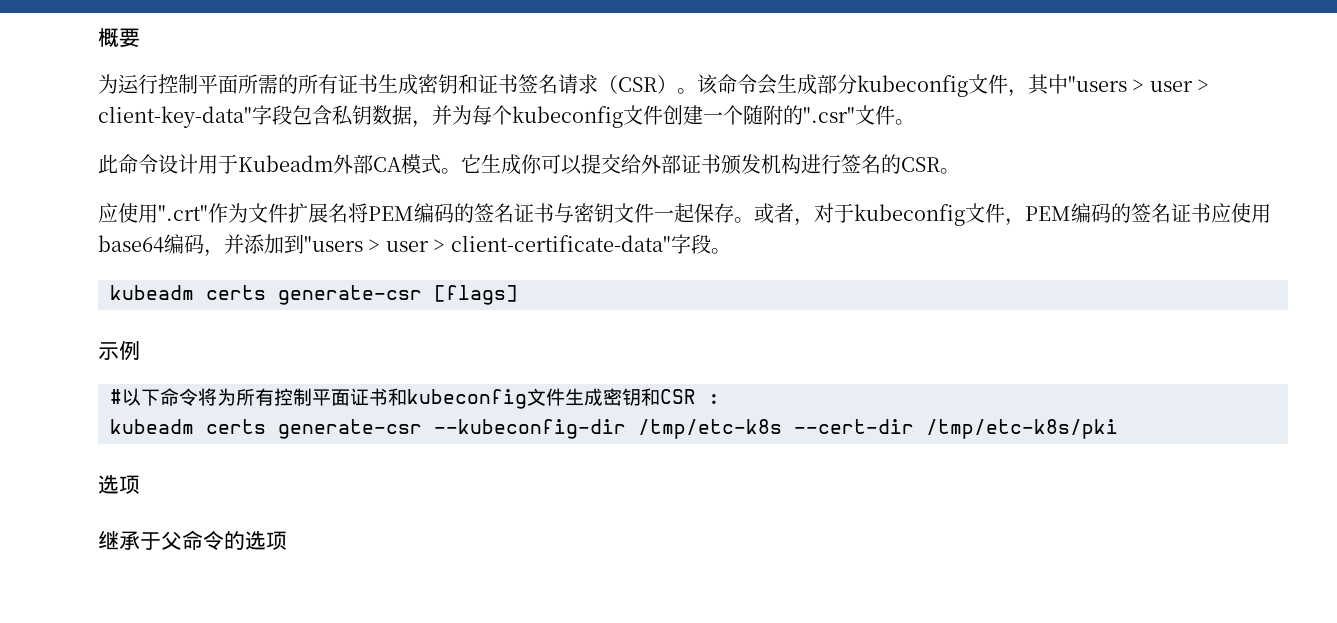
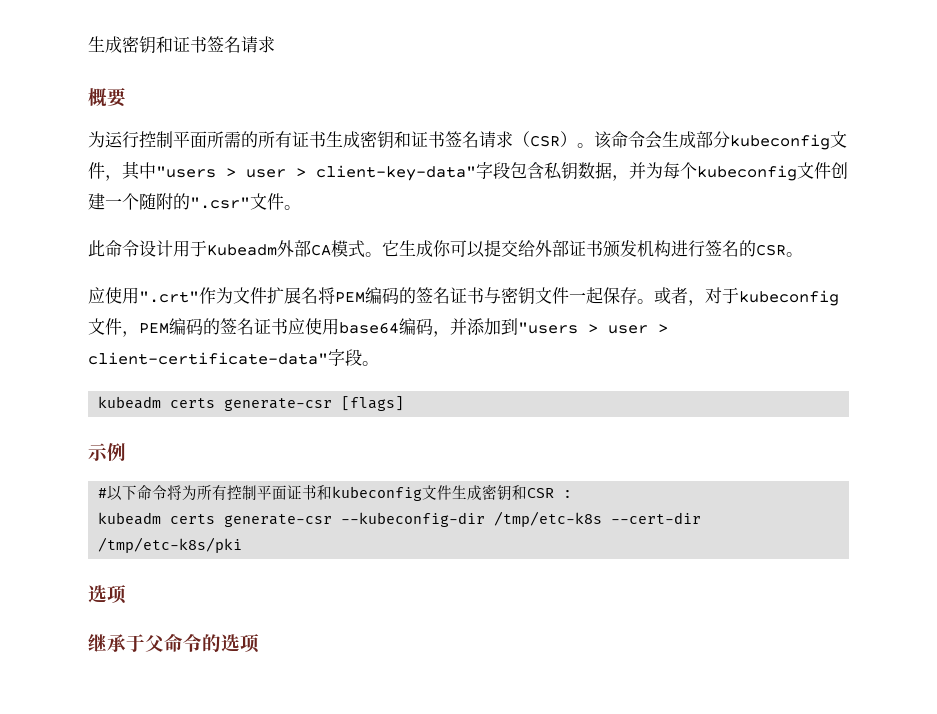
(98, 37) none -> [88,36,275,54] 生成密钥和证书签名请求 //

